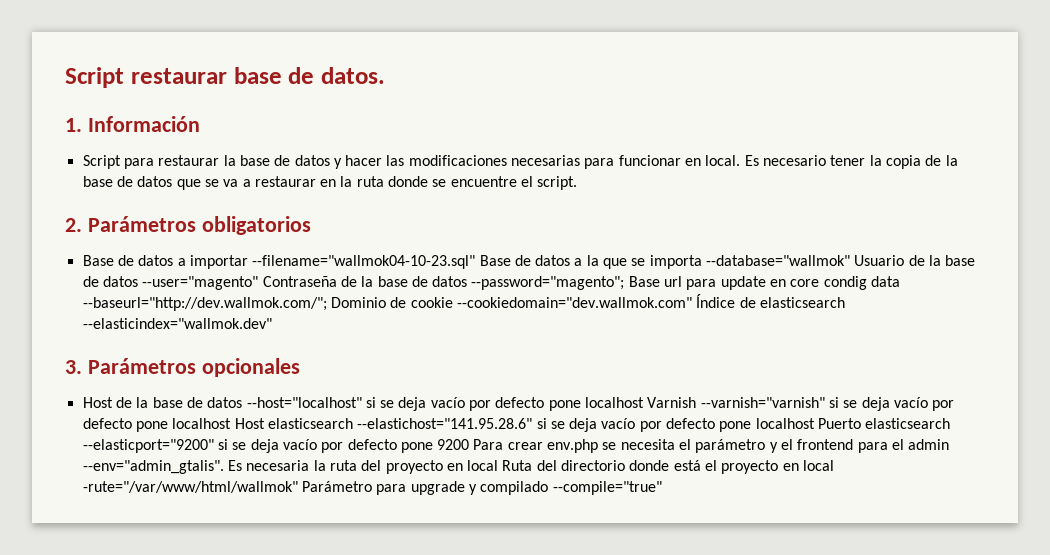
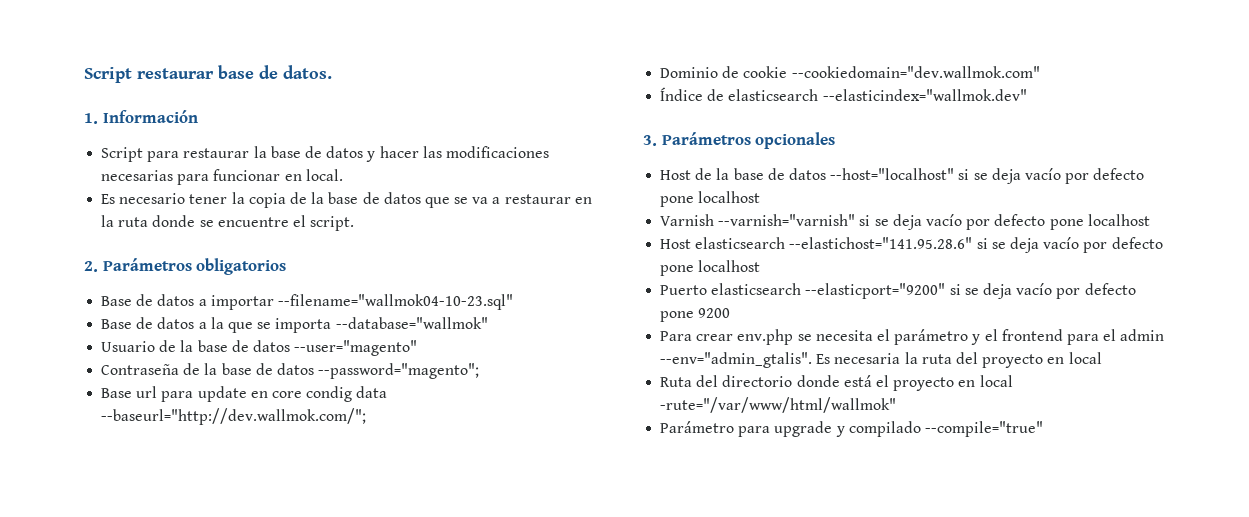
(741, 160) none -> (343, 175) //
(476, 262) none -> (513, 302) //
(851, 260) none -> (488, 323) //
(259, 283) none -> (418, 348) //
(625, 283) none -> (480, 371) //
(327, 304) none -> (367, 416) //
(692, 302) none -> (1040, 72) //
(645, 402) none -> (761, 197) //
(232, 423) none -> (1150, 220) //
(815, 423) none -> (761, 266) //
(470, 444) none -> (731, 313) //
(499, 465) none -> (1102, 358) //
(298, 487) none -> (897, 405) //

